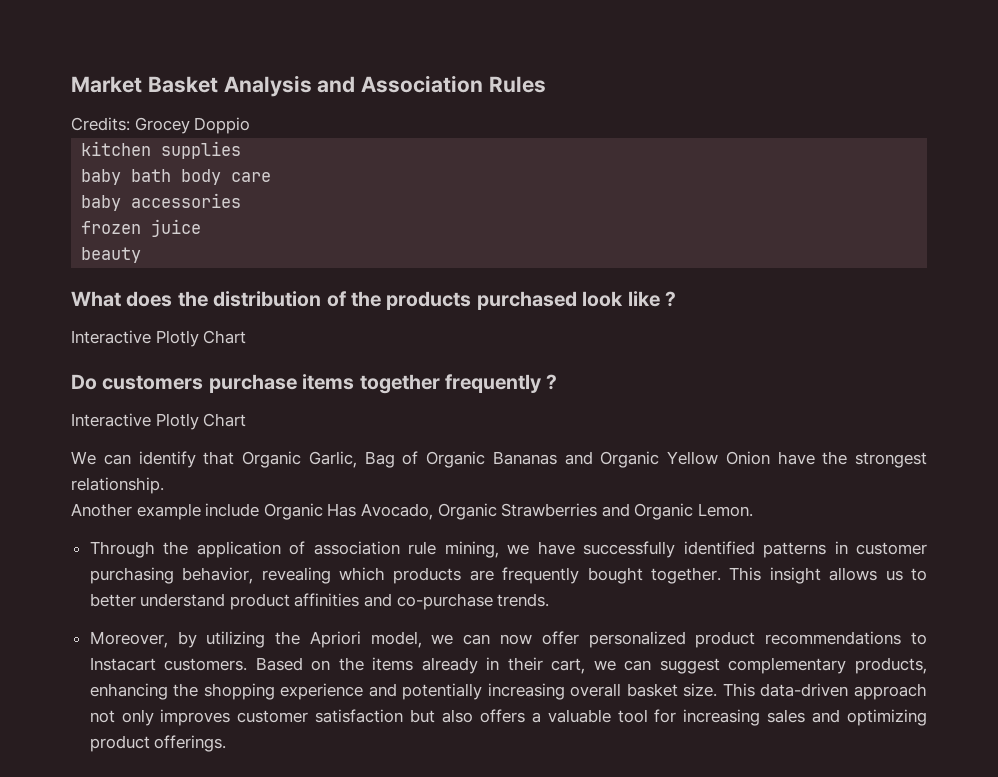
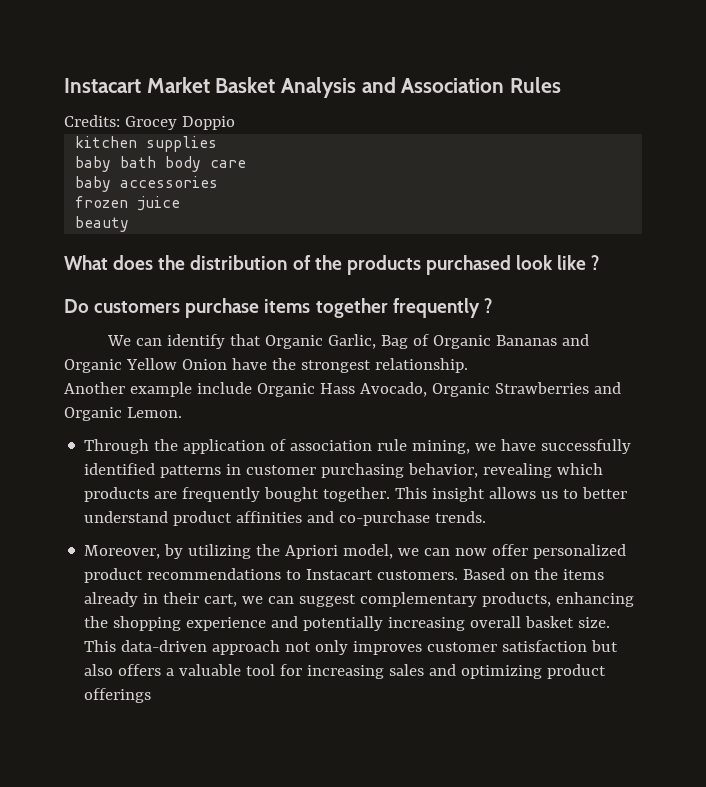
(71, 84) none -> [64,78,141,93] Instacart
[71,330,247,347] // Interactive Plotly Chart -> (600, 262) none
[71,413,247,430] // Interactive Plotly Chart -> (492, 305) none
[327,503,357,517] Has -> [319,383,355,394] Hass
[154,735,227,752] offerings. -> [84,688,152,703] offerings

